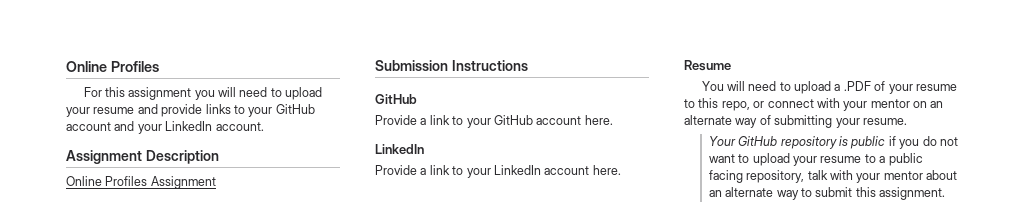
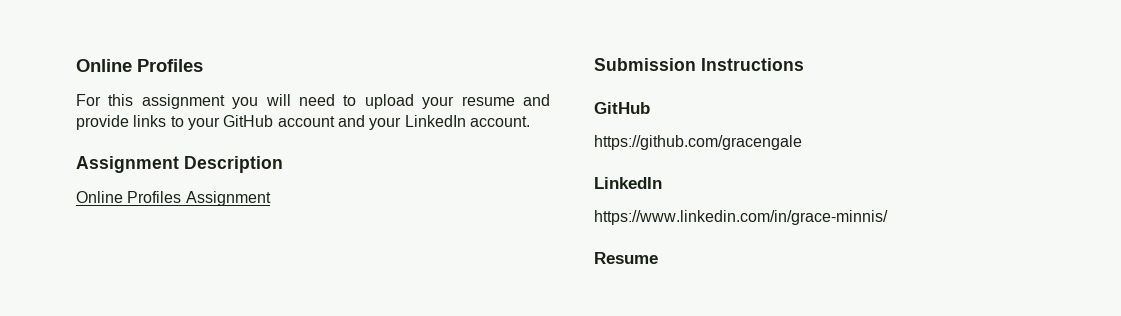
[375,115,613,128] [375,144,424,154] [375,165,621,178] [684,60,731,71] [701,81,957,94] [684,98,944,111] [684,115,907,128] [708,136,958,149] [708,153,923,166] [708,170,958,183] [708,187,946,200] Provide a link to your GitHub account here. // LinkedIn // Provide a link to your LinkedIn account here. // Resume // You will need to upload a .PDF of your resume to this repo, or connect with your mentor on an alternate way of submitting your resume. // Your GitHub repository is public if you do not want to upload your resume to a public facing repository, talk with your mentor about an alternate way to submit this assignment. -> [594,135,802,150] [594,177,662,189] [594,210,888,225] [594,252,658,264] https://github.com/gracengale // LinkedIn // https://www.linkedin.com/in/grace-minnis/ // Resume

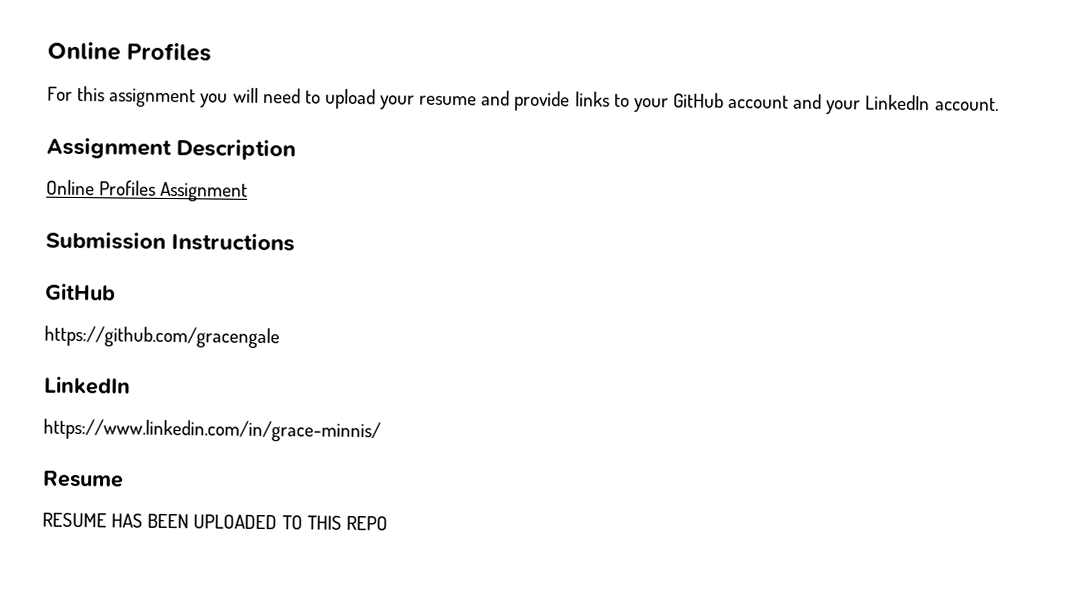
(658, 258) none -> [42,512,388,531] // RESUME HAS BEEN UPLOADED TO THIS REPO

